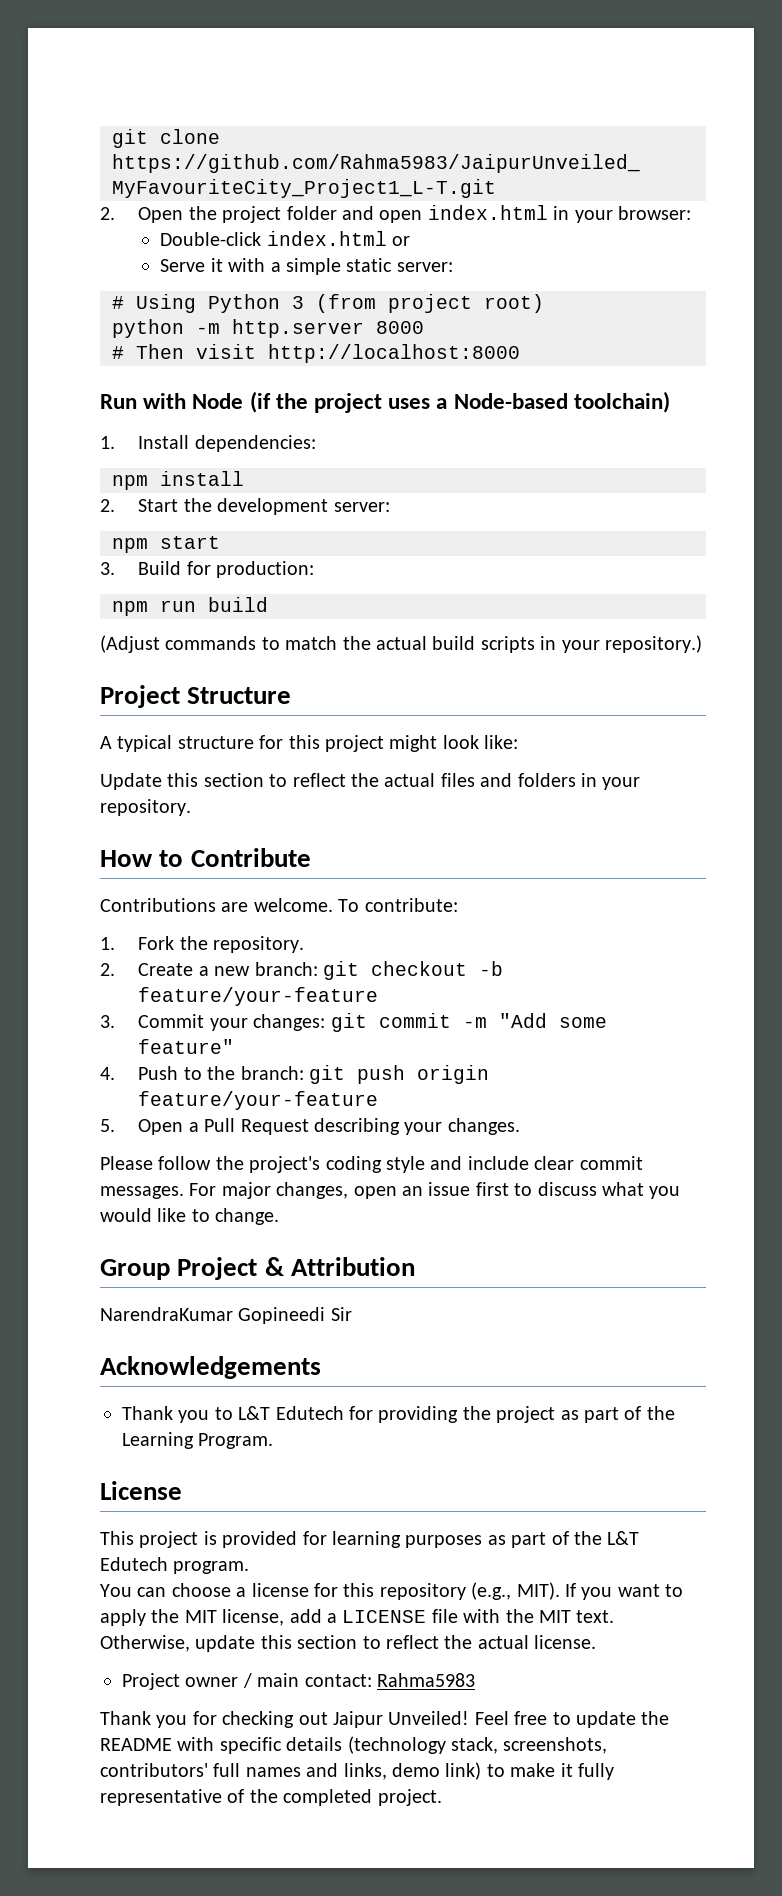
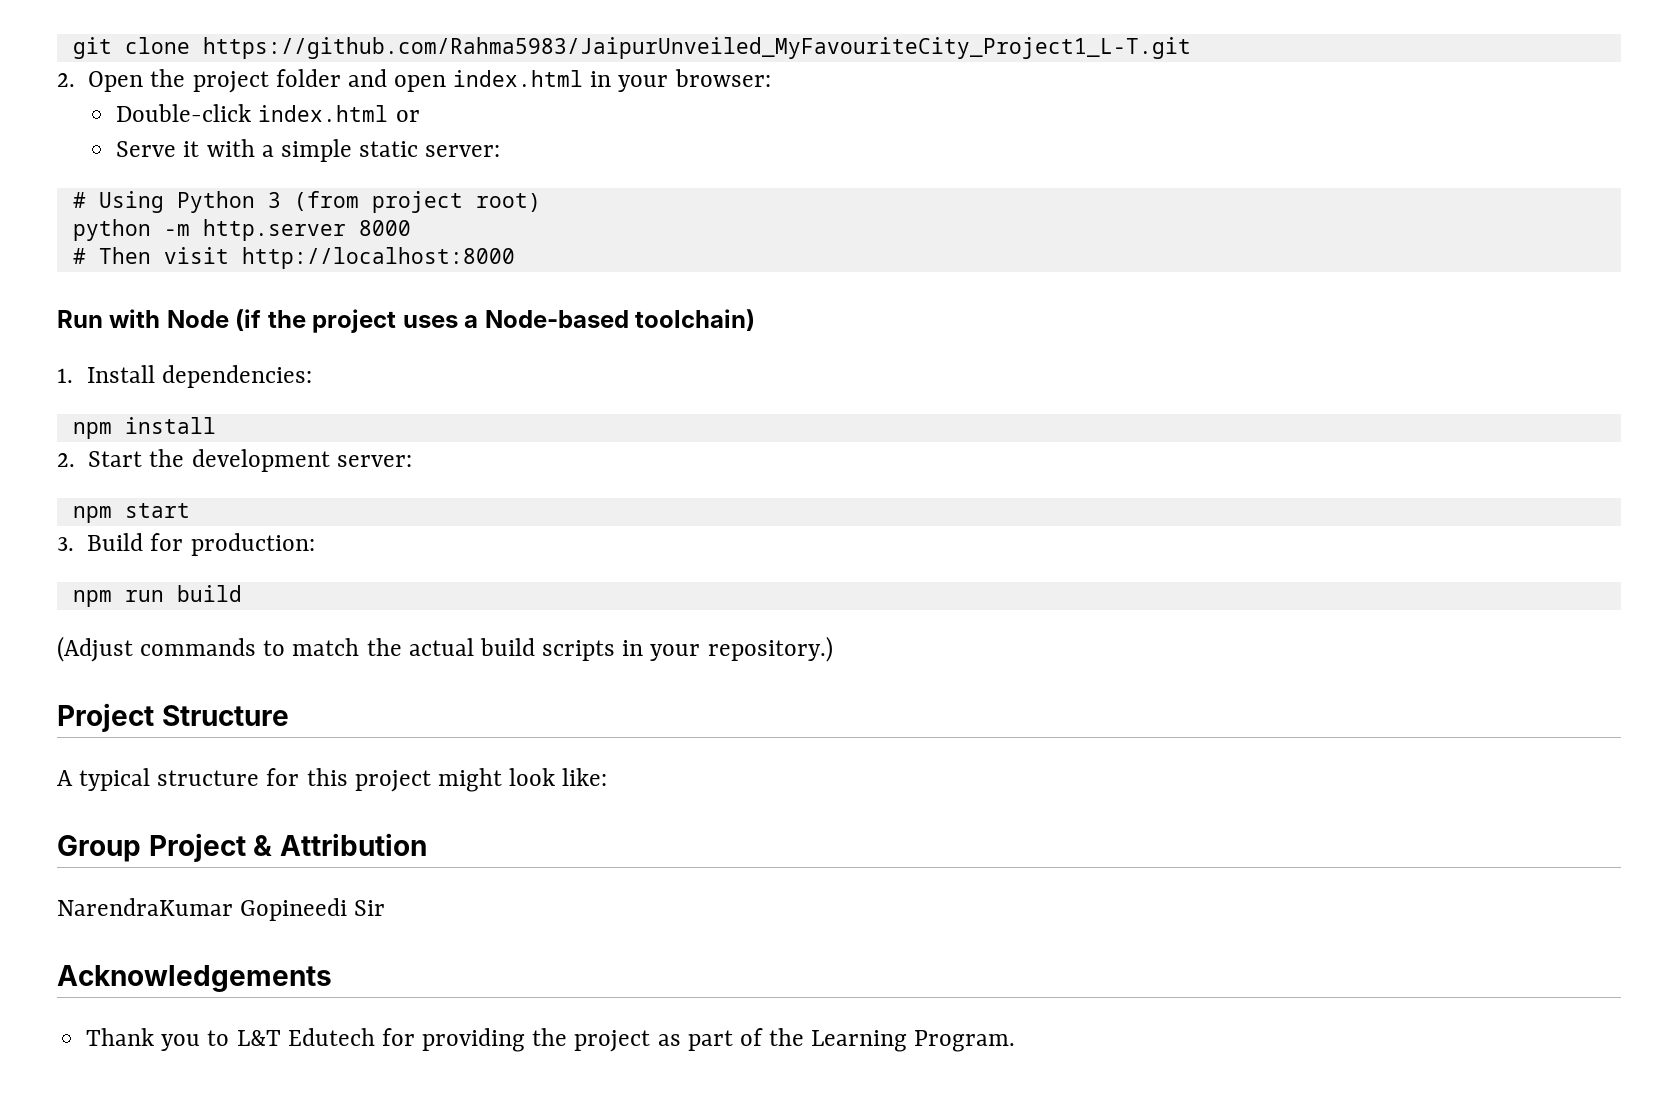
[100,773,641,790] [100,799,191,816] [100,848,311,867] [100,898,458,912] [100,936,305,953] [100,961,504,980] [138,987,379,1006] [100,1013,607,1032] [138,1039,235,1054] [100,1065,490,1084] [138,1091,379,1110] [100,1118,520,1135] [100,1156,643,1173] [100,1182,681,1199] [100,1208,280,1225] // Update this section to reflect the actual files and folders in your repository. // How to Contribute // Contributions are welcome. To contribute: // 1. Fork the repository. // 2. Create a new branch: git checkout -b feature/your-feature // 3. Commit your changes: git commit -m "Add some feature" // 4. Push to the branch: git push origin feature/your-feature // 5. Open a Pull Request describing your changes. // Please follow the project's coding style and include clear commit messages. For major changes, open an issue first to discuss what you would like to change. -> (608, 777) none
[100,1481,182,1500] [100,1531,640,1548] [100,1557,250,1574] [100,1582,684,1600] [100,1609,615,1626] [100,1635,597,1652] [122,1673,475,1690] [100,1711,670,1728] [100,1736,608,1754] [100,1762,614,1780] [100,1789,442,1806] // License // This project is provided for learning purposes as part of the L&T Edutech program. // You can choose a license for this repository (e.g., MIT). If you want to apply the MIT license, add a LICENSE file with the MIT text. Otherwise, update this section to reflect the actual license. // Project owner / main contact: Rahma5983 // Thank you for checking out Jaipur Unveiled! Feel free to update the README with specific details (technology stack, screenshots, contributors' full names and links, demo link) to make it fully representative of the completed project. -> (1016, 1041) none

